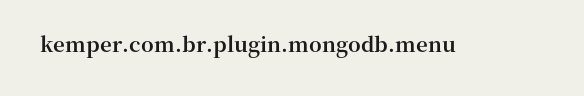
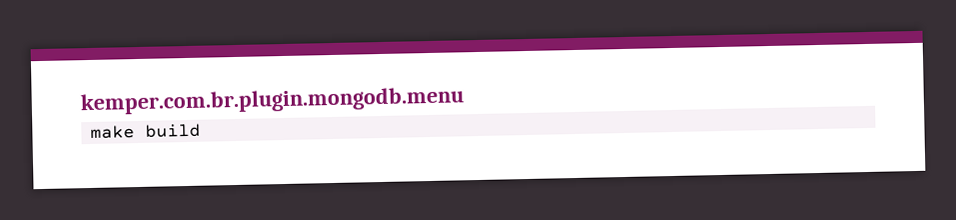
(456, 46) none -> [90,123,202,139] // make build

